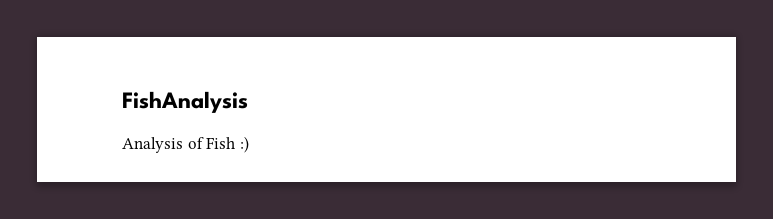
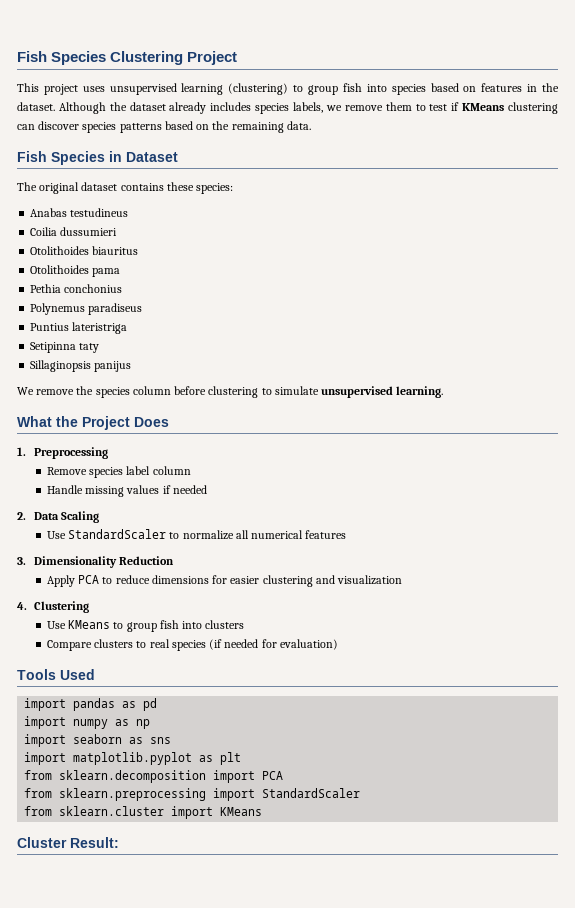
[122,91,248,113] [122,136,249,153] FishAnalysis // Analysis of Fish :) -> [17,51,238,65] [17,83,560,95] [17,102,559,114] [17,121,311,133] [17,151,178,165] [17,182,234,194] [30,208,129,217] [30,227,118,236] [30,246,139,255] [30,265,121,277] [30,284,123,293] [30,303,143,315] [30,322,128,334] [30,342,100,353] [30,360,132,372] [17,386,444,398] [17,416,169,430] [17,447,108,459] [46,466,191,478] [46,485,207,497] [17,511,99,523] [46,529,347,540] [17,556,174,568] [46,575,402,587] [17,601,89,613] [46,620,245,632] [46,639,338,651] [17,669,95,680] [24,698,158,711] [24,716,151,729] [24,734,172,747] [24,752,242,765] [24,770,284,783] [24,788,361,801] [24,806,263,819] [17,837,119,848] Fish Species Clustering Project // This project uses unsupervised learning (clustering) to group fish into species based on features in the dataset. Although the dataset already includes species labels, we remove them to test if KMeans clustering can discover species patterns based on the remaining data. // Fish Species in Dataset // The original dataset contains these species: // Anabas testudineus // Coilia dussumieri // Otolithoides biauritus // Otolithoides pama // Pethia conchonius // Polynemus paradiseus // Puntius lateristriga // Setipinna taty // Sillaginopsis panijus // We remove the species column before clustering to simulate unsupervised learning. // What the Project Does // 1. Preprocessing // Remove species label column // Handle missing values if needed // 2. Data Scaling // Use StandardScaler to normalize all numerical features // 3. Dimensionality Reduction // Apply PCA to reduce dimensions for easier clustering and visualization // 4. Clustering // Use KMeans to group fish into clusters // Compare clusters to real species (if needed for evaluation) // Tools Used // import pandas as pd // import numpy as np // import seaborn as sns // import matplotlib.pyplot as plt // from sklearn.decomposition import PCA // from sklearn.preprocessing import StandardScaler // from sklearn.cluster import KMeans // Cluster Result:

